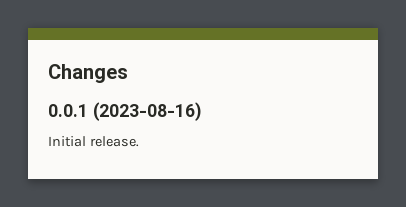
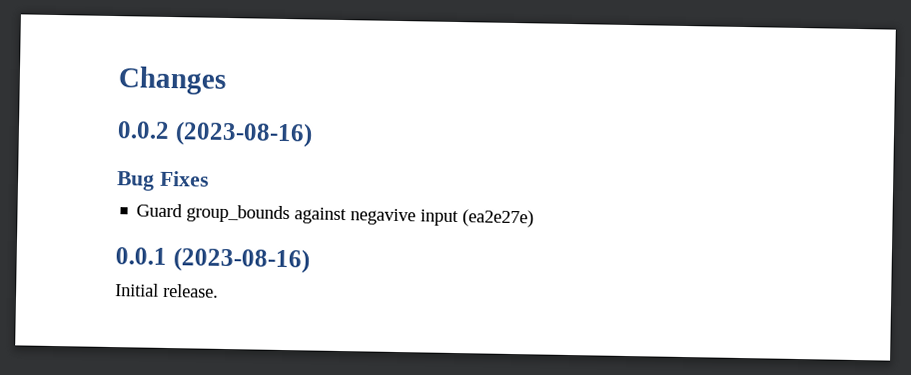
(128, 73) none -> [117,121,313,148] [116,170,209,191] [136,203,535,228] // 0.0.2 (2023-08-16) // Bug Fixes // Guard group_bounds against negavive input (ea2e27e)

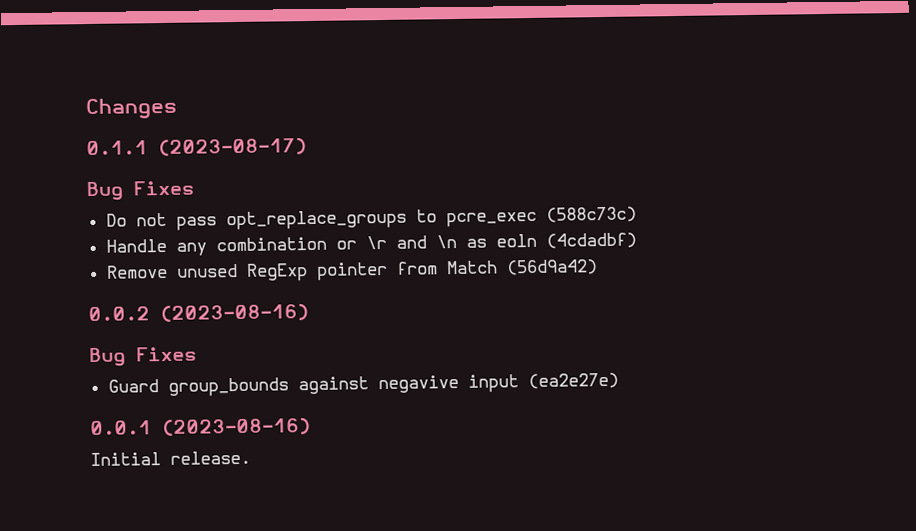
(227, 80) none -> [86,137,307,157] [86,180,195,202] [105,206,637,231] [105,232,637,256] [105,259,598,282] // 0.1.1 (2023-08-17) // Bug Fixes // Do not pass opt_replace_groups to pcre_exec (588c73c) // Handle any combination or \r and \n as eoln (4cdadbf) // Remove unused RegExp pointer from Match (56d9a42)

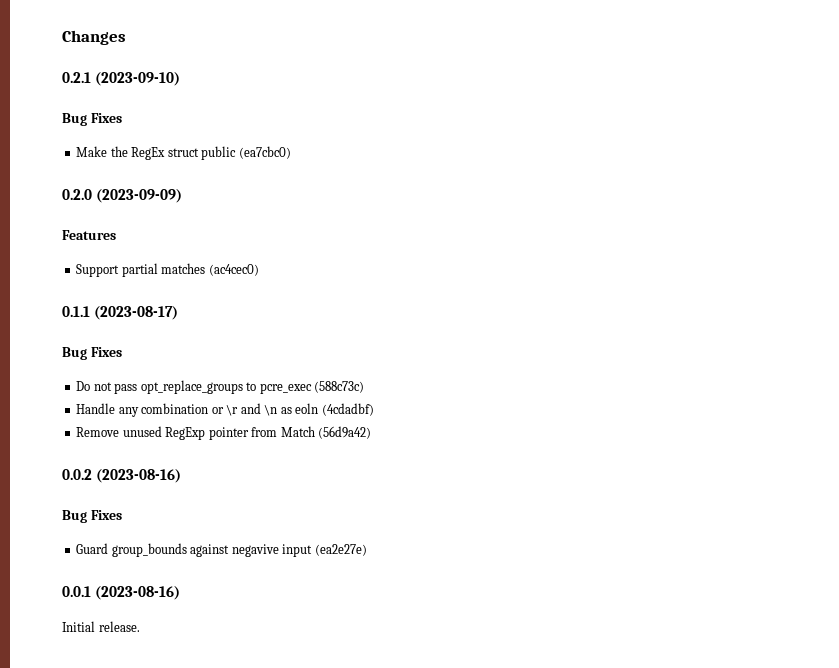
(177, 108) none -> [62,72,181,86] [62,113,122,126] [76,146,291,160] [62,189,183,203] [62,230,116,240] [76,263,259,277] // 0.2.1 (2023-09-10) // Bug Fixes // Make the RegEx struct public (ea7cbc0) // 0.2.0 (2023-09-09) // Features // Support partial matches (ac4cec0)

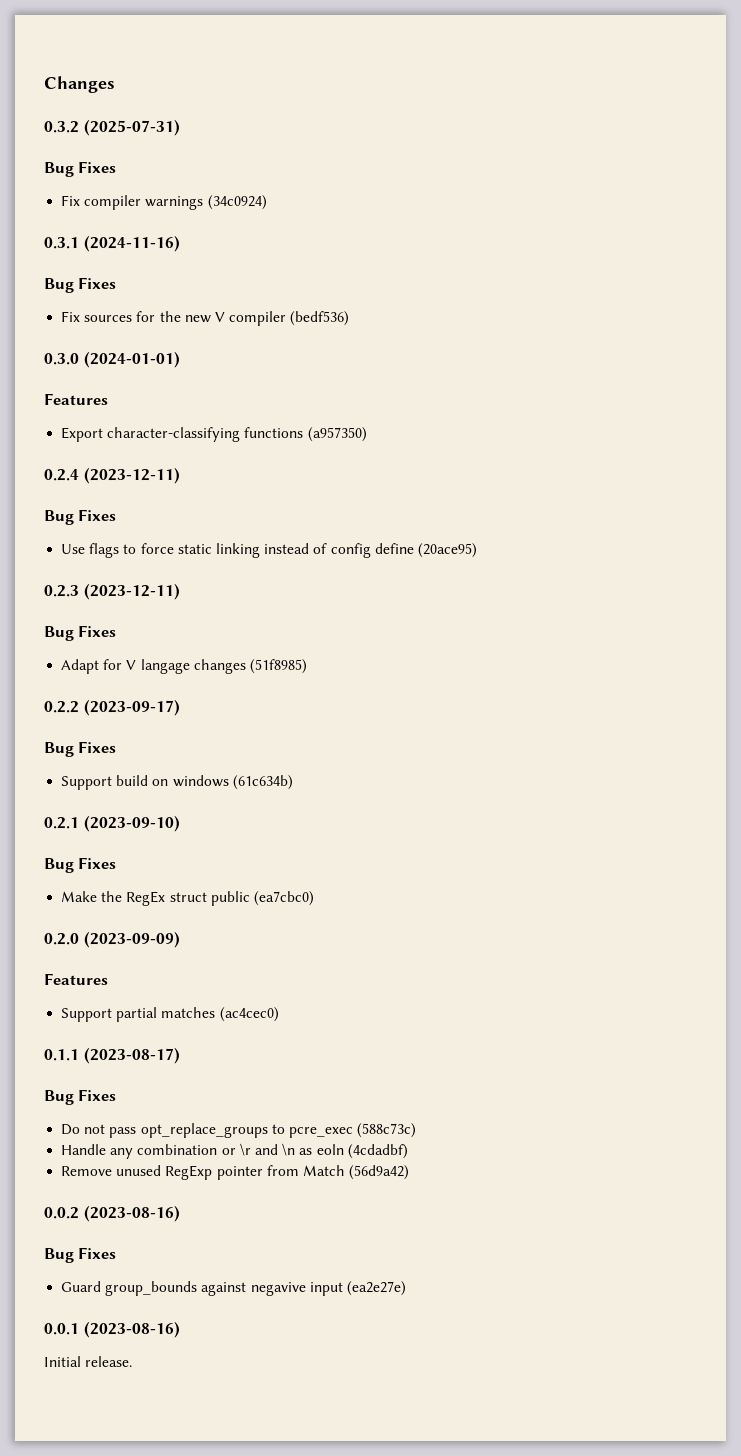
(126, 37) none -> [44,119,180,136] [44,161,117,177] [61,195,267,210] [44,235,180,252] [44,277,117,293] [61,311,350,326] [44,351,180,368] [44,393,108,405] [61,427,367,442] [44,467,180,484] [44,509,117,525] [61,543,477,558] [44,583,180,600] [44,625,117,641] [61,659,307,674] [44,699,180,716] [44,741,117,757] [61,775,293,790] // 0.3.2 (2025-07-31) // Bug Fixes // Fix compiler warnings (34c0924) // 0.3.1 (2024-11-16) // Bug Fixes // Fix sources for the new V compiler (bedf536) // 0.3.0 (2024-01-01) // Features // Export character-classifying functions (a957350) // 0.2.4 (2023-12-11) // Bug Fixes // Use flags to force static linking instead of config define (20ace95) // 0.2.3 (2023-12-11) // Bug Fixes // Adapt for V langage changes (51f8985) // 0.2.2 (2023-09-17) // Bug Fixes // Support build on windows (61c634b)

